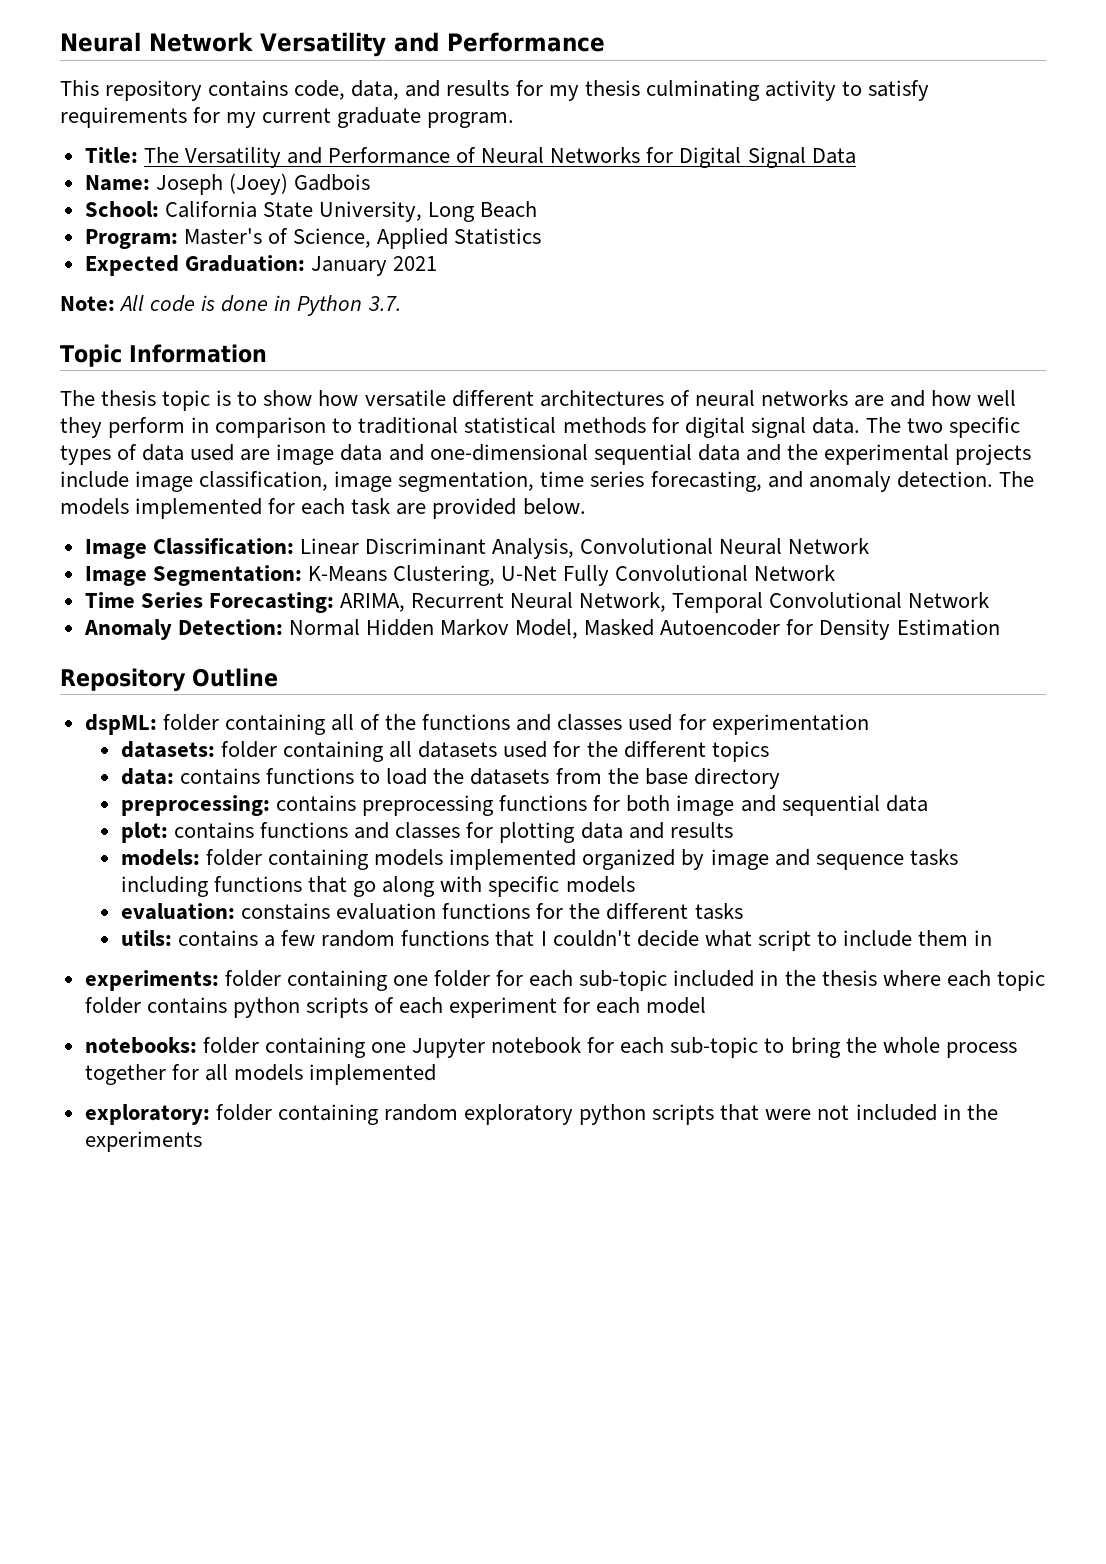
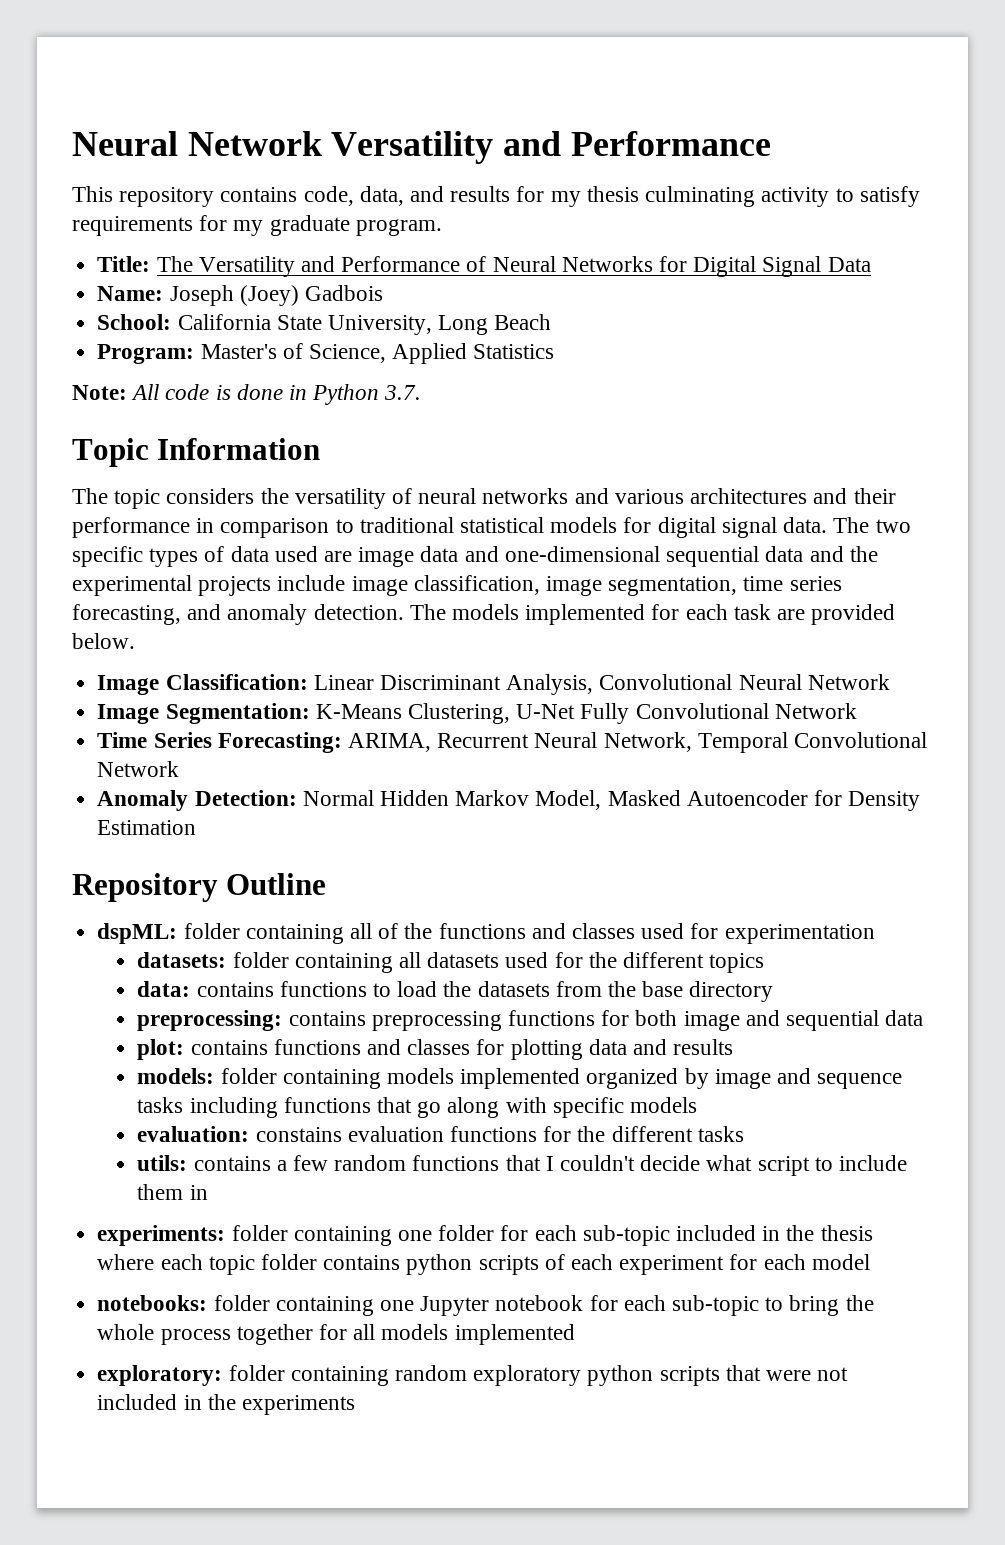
[262,108,332,123] current -> (264, 228) none
[84,255,437,276] // Expected Graduation: January 2021 -> (555, 351) none
[101,390,1017,411] [60,417,186,438] thesis topic is to show how versatile different architectures of neural networks are and how well they perform -> [114,488,896,509] [72,517,190,538] topic considers the versatility of neural networks and various architectures and their performance
[562,417,646,434] methods -> [550,517,618,533] models

